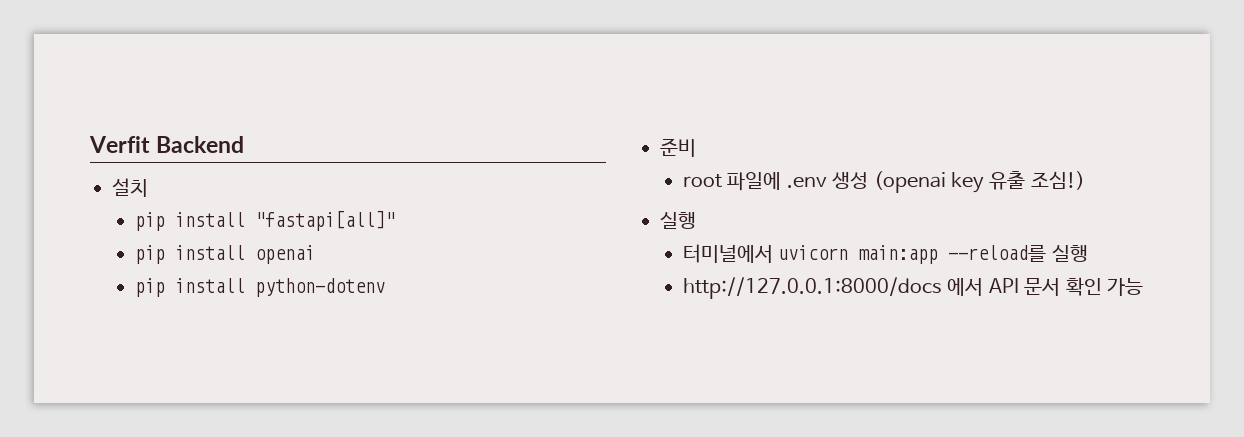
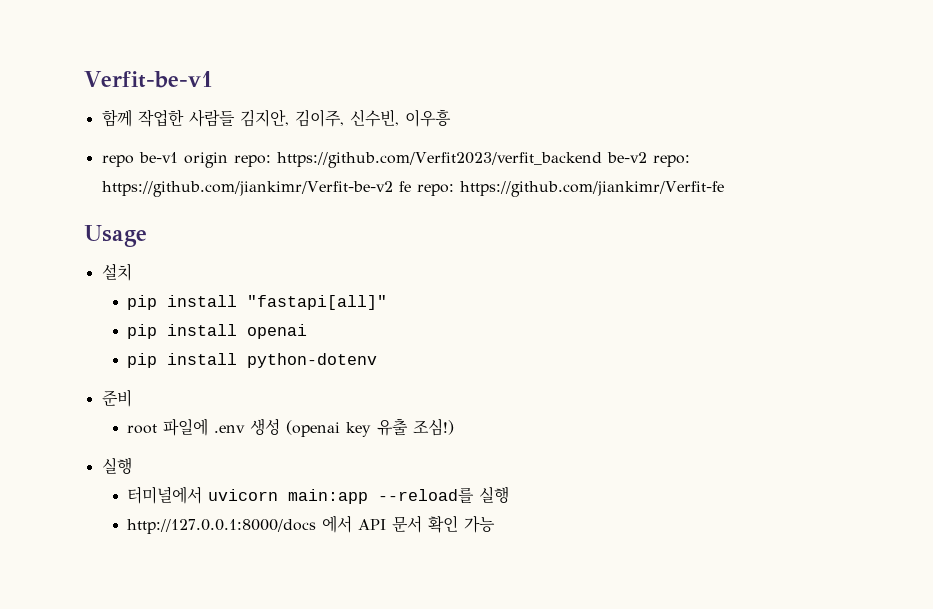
[89,136,245,153] Verfit Backend -> [84,71,213,88] [101,109,451,127] [101,152,690,168] [101,181,724,197] [84,225,147,247] Verfit-be-v1 // 함께 작업한 사람들 김지안, 김이주, 신수빈, 이우흥 // repo be-v1 origin repo: https://github.com/Verfit2023/verfit_backend be-v2 repo: https://github.com/jiankimr/Verfit-be-v2 fe repo: https://github.com/jiankimr/Verfit-fe // Usage

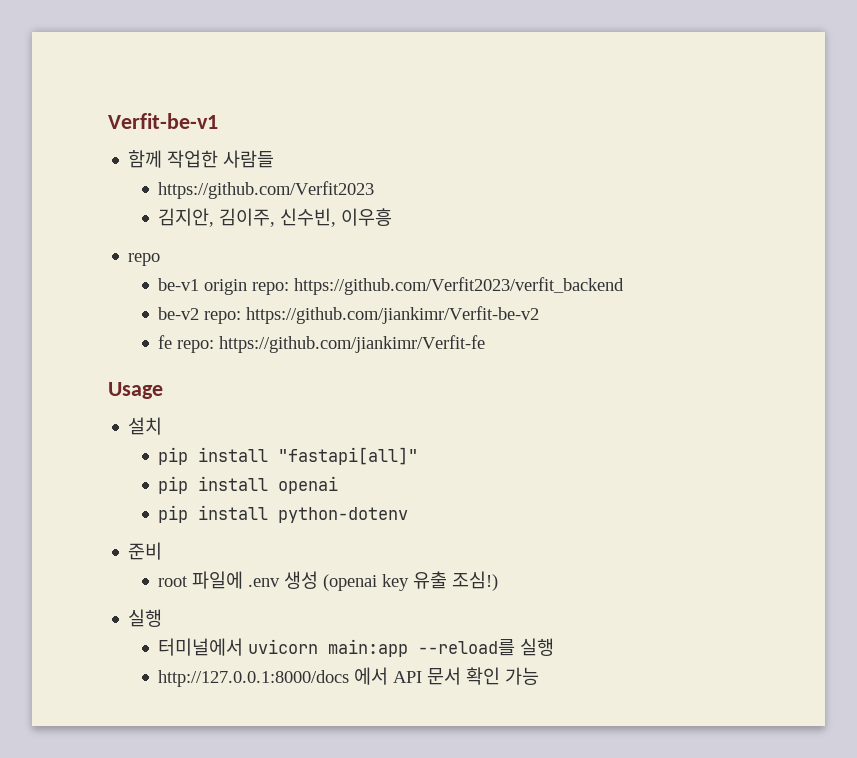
(235, 118) none -> [158,181,375,199] // https://github.com/Verfit2023 //
(134, 161) none -> (161, 259) //
(602, 160) none -> (625, 286) //
(393, 189) none -> (540, 315) //

